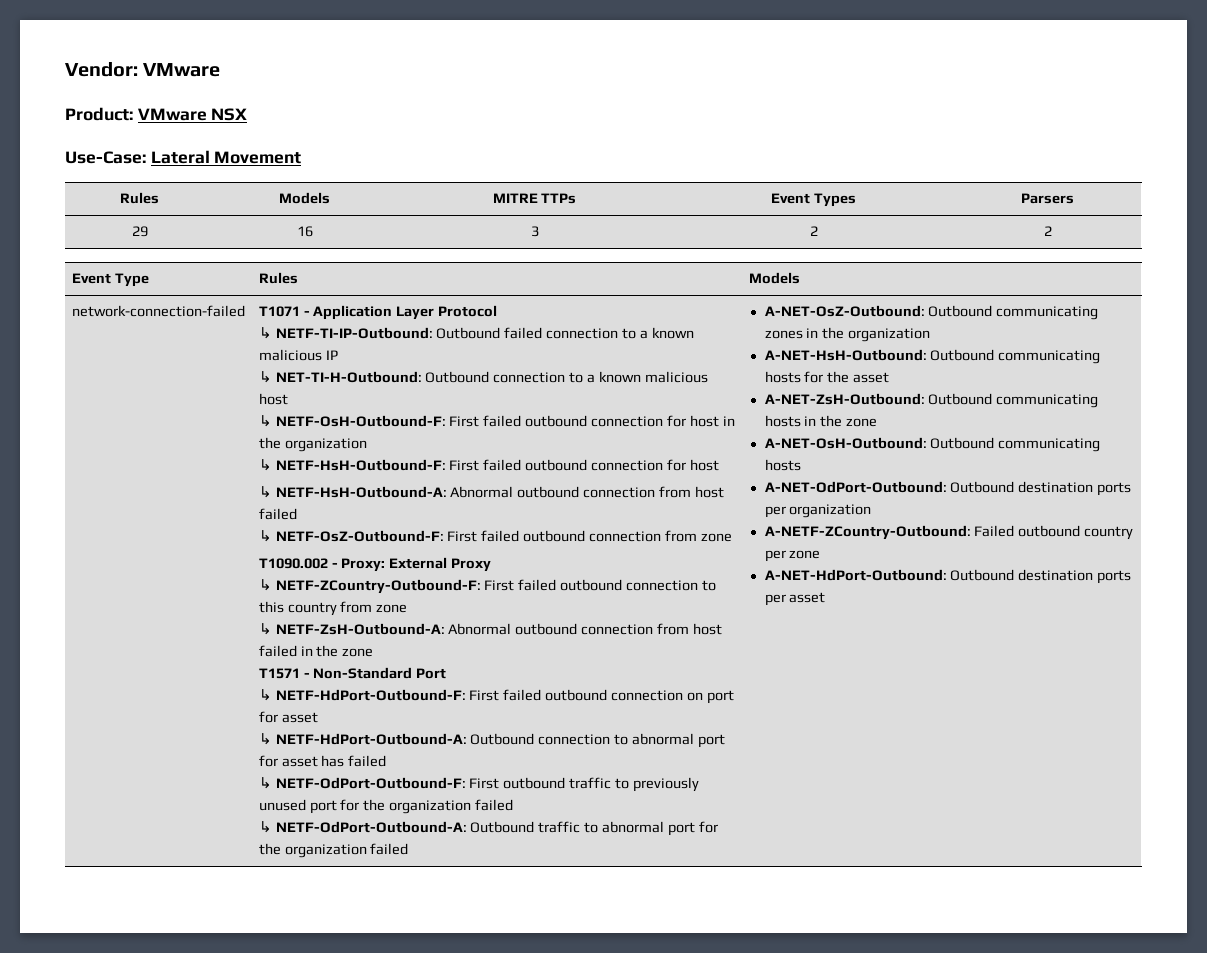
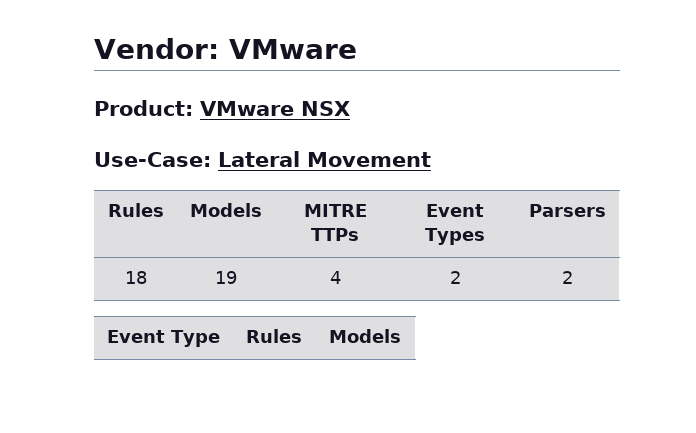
[131,226,148,237] [296,226,313,237] [530,226,539,237] 29 | 16 | 3 -> [124,271,147,284] [215,271,237,284] [329,271,341,284] 18 | 19 | 4
[71,305,245,317] [258,305,498,320] [258,327,694,339] [258,349,338,361] [258,371,708,383] [258,393,288,405] [258,415,735,427] [258,437,367,452] [258,459,719,471] [258,486,725,498] [258,508,297,520] [258,530,732,542] [258,557,492,572] [258,579,717,594] [258,601,408,616] [258,623,723,635] [258,645,374,657] [258,667,447,679] [258,689,734,704] [258,711,318,723] [258,733,726,748] [258,755,387,767] [258,777,700,792] [258,799,514,814] [258,821,718,836] [258,843,409,858] [764,305,1099,320] [764,327,931,342] [764,349,1101,364] [764,371,890,383] [764,393,1099,408] [764,415,878,427] [764,437,1101,452] [764,459,801,471] [764,481,1132,496] [764,504,872,518] [764,525,1134,540] [764,550,821,562] [764,569,1132,584] [764,592,826,606] // network-connection-failed | T1071 - Application Layer Protocol // ↳ NETF-TI-IP-Outbound: Outbound failed connection to a known malicious IP // ↳ NET-TI-H-Outbound: Outbound connection to a known malicious host // ↳ NETF-OsH-Outbound-F: First failed outbound connection for host in the organization // ↳ NETF-HsH-Outbound-F: First failed outbound connection for host // ↳ NETF-HsH-Outbound-A: Abnormal outbound connection from host failed // ↳ NETF-OsZ-Outbound-F: First failed outbound connection from zone // T1090.002 - Proxy: External Proxy // ↳ NETF-ZCountry-Outbound-F: First failed outbound connection to this country from zone // ↳ NETF-ZsH-Outbound-A: Abnormal outbound connection from host failed in the zone // T1571 - Non-Standard Port // ↳ NETF-HdPort-Outbound-F: First failed outbound connection on port for asset // ↳ NETF-HdPort-Outbound-A: Outbound connection to abnormal port for asset has failed // ↳ NETF-OdPort-Outbound-F: First outbound traffic to previously unused port for the organization failed // ↳ NETF-OdPort-Outbound-A: Outbound traffic to abnormal port for the organization failed | A-NET-OsZ-Outbound: Outbound communicating zones in the organization // A-NET-HsH-Outbound: Outbound communicating hosts for the asset // A-NET-ZsH-Outbound: Outbound communicating hosts in the zone // A-NET-OsH-Outbound: Outbound communicating hosts // A-NET-OdPort-Outbound: Outbound destination ports per organization // A-NETF-ZCountry-Outbound: Failed outbound country per zone // A-NET-HdPort-Outbound: Outbound destination ports per asset -> (401, 336) none

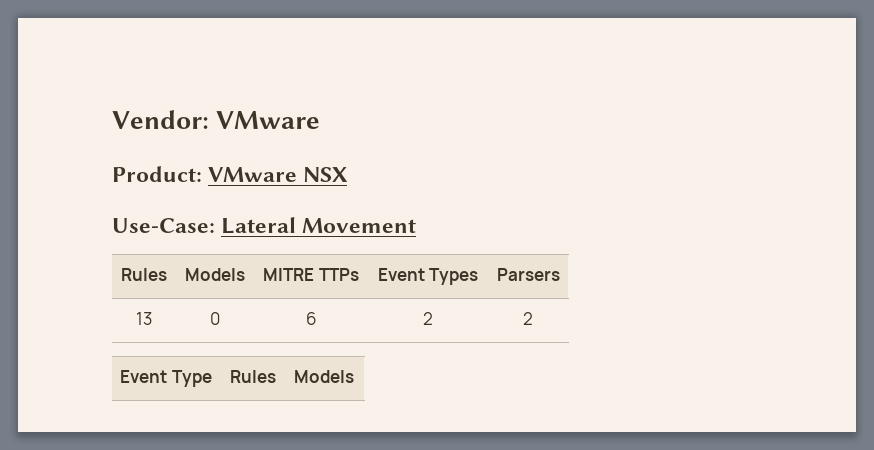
[124,271,147,284] [215,271,237,284] [329,271,341,284] 18 | 19 | 4 -> [136,312,152,325] [209,312,220,325] [305,312,317,325] 13 | 0 | 6

